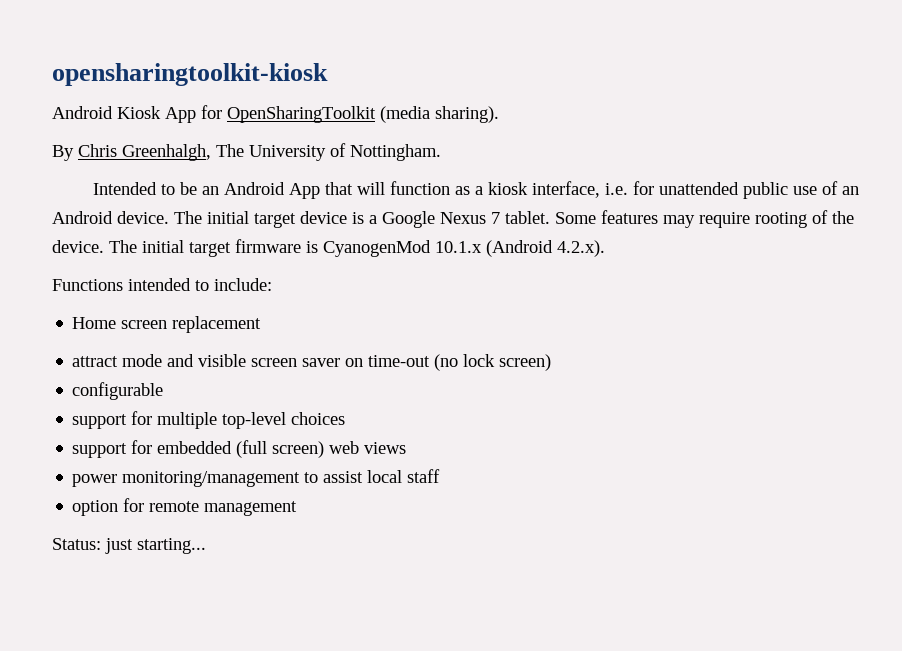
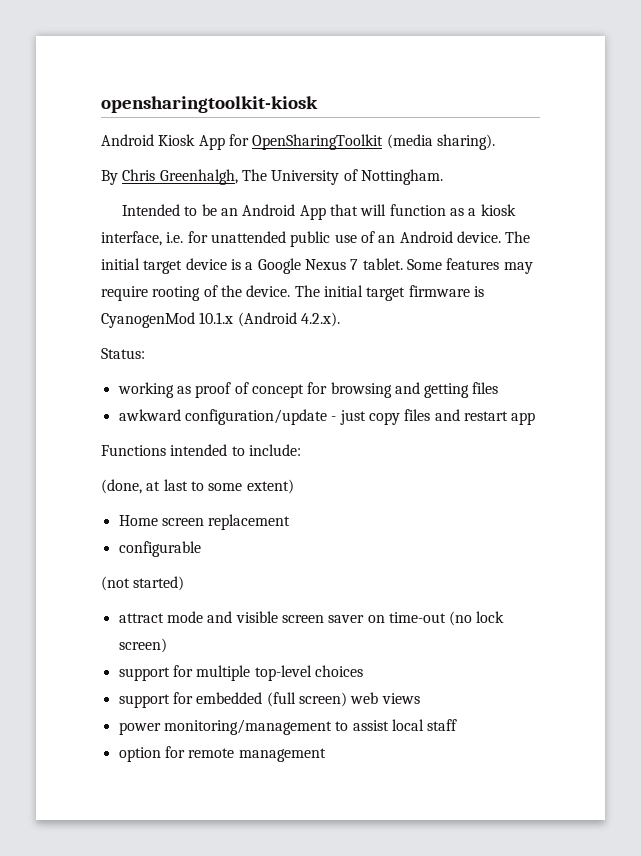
[52,278,272,291] Functions intended to include: -> [101,348,145,359] [117,382,499,398] [118,409,536,425] [101,444,301,456] [101,479,294,494] Status: // working as proof of concept for browsing and getting files // awkward configuration/update - just copy files and restart app // Functions intended to include: // (done, at last to some extent)
(262, 324) none -> [118,541,201,557] [101,576,185,591] // configurable // (not started)
[72,382,164,400] // configurable -> (167, 645) none
[52,538,206,554] // Status: just starting... -> (326, 755) none

